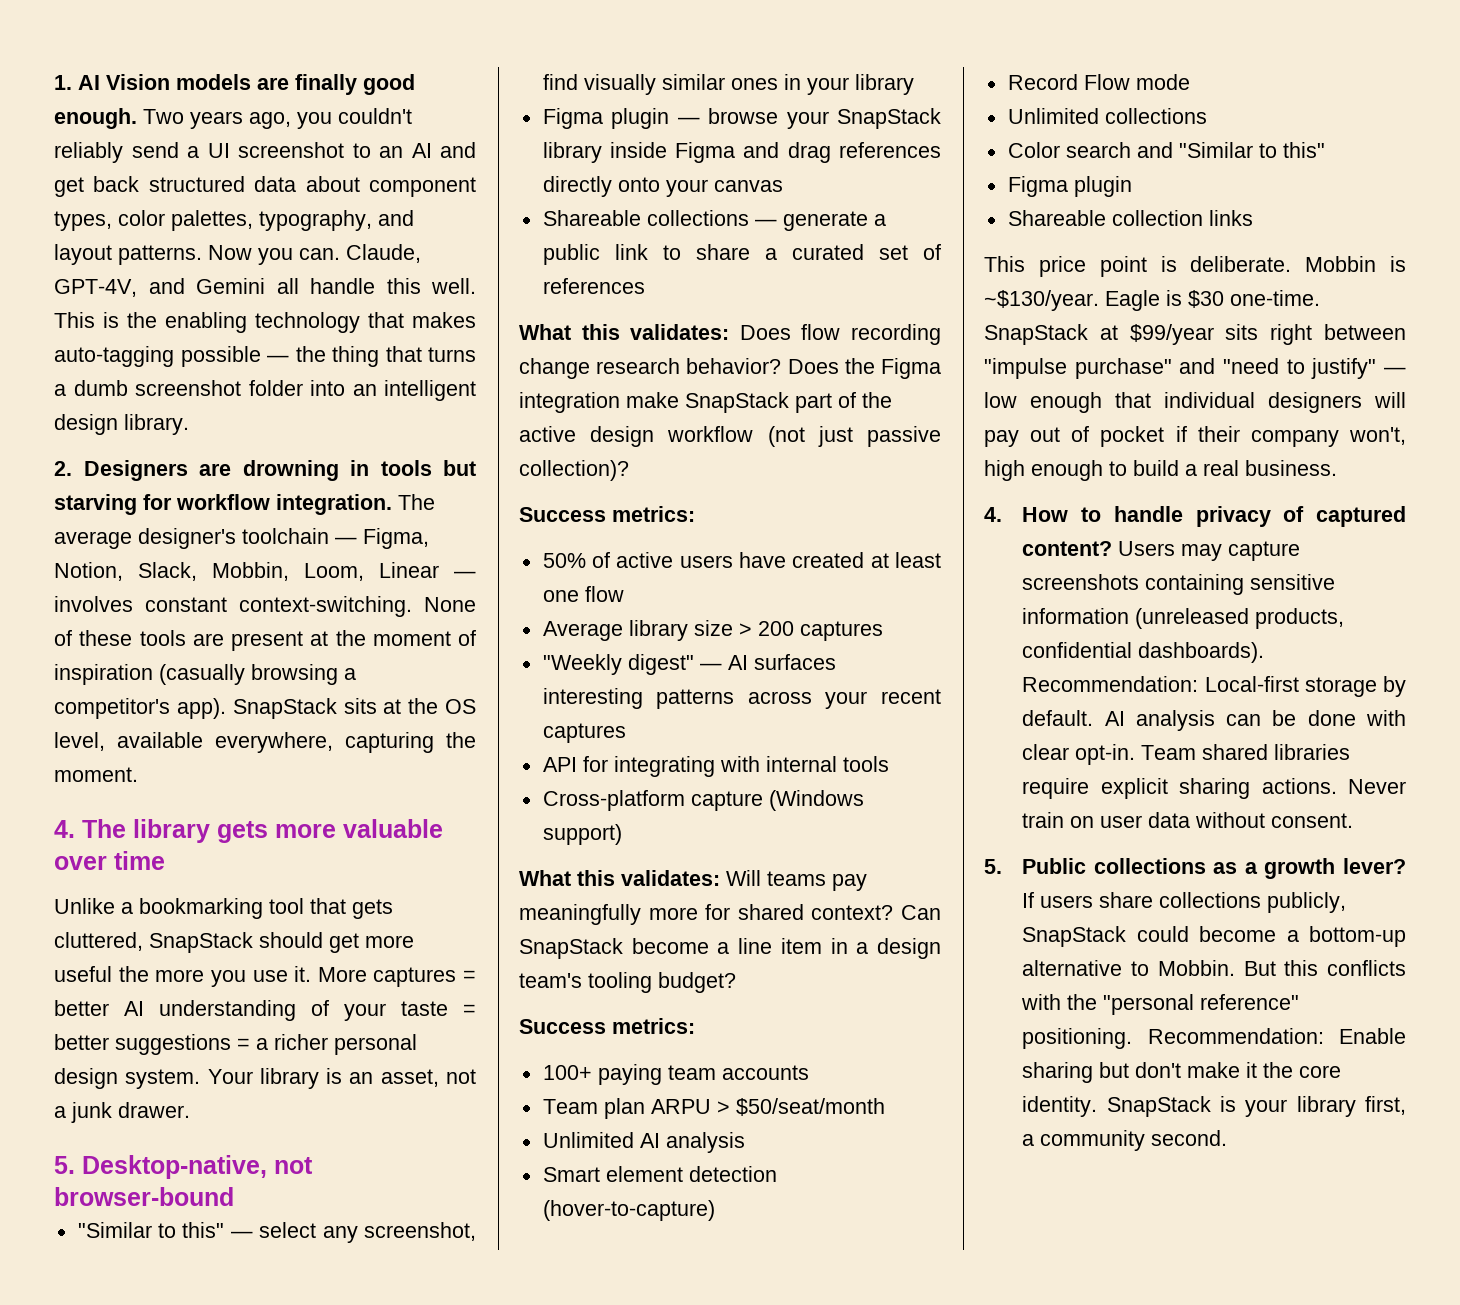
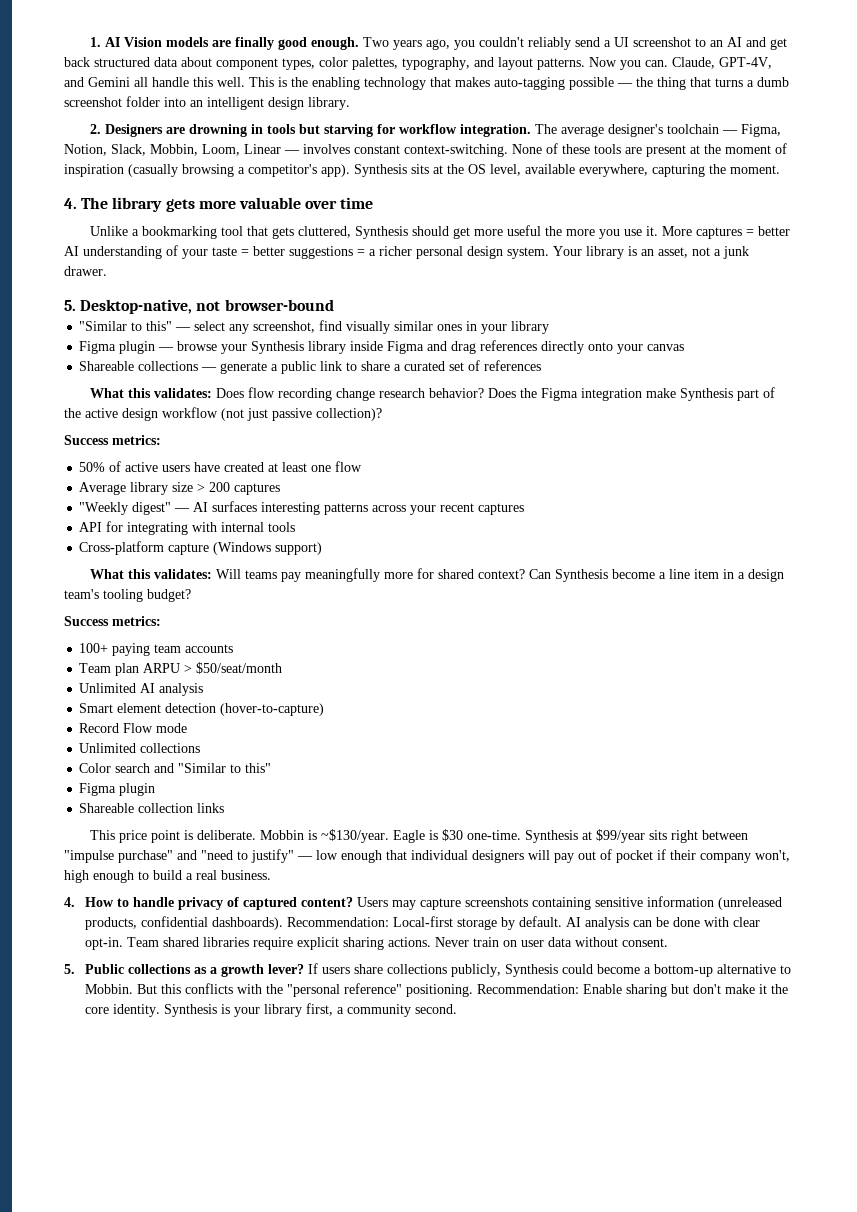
[232,698,337,719] SnapStack -> [354,164,407,177] Synthesis
[149,932,253,953] SnapStack -> [355,226,409,239] Synthesis
[837,108,941,129] SnapStack -> [251,341,305,354] Synthesis
[685,392,789,413] SnapStack -> [680,388,734,401] Synthesis
[519,938,623,959] SnapStack -> [555,569,609,582] Synthesis
[984,324,1088,345] SnapStack -> [525,830,579,843] Synthesis
[1022,926,1127,947] SnapStack -> [505,964,559,977] Synthesis
[1106,1096,1211,1117] SnapStack -> [164,1004,218,1017] Synthesis

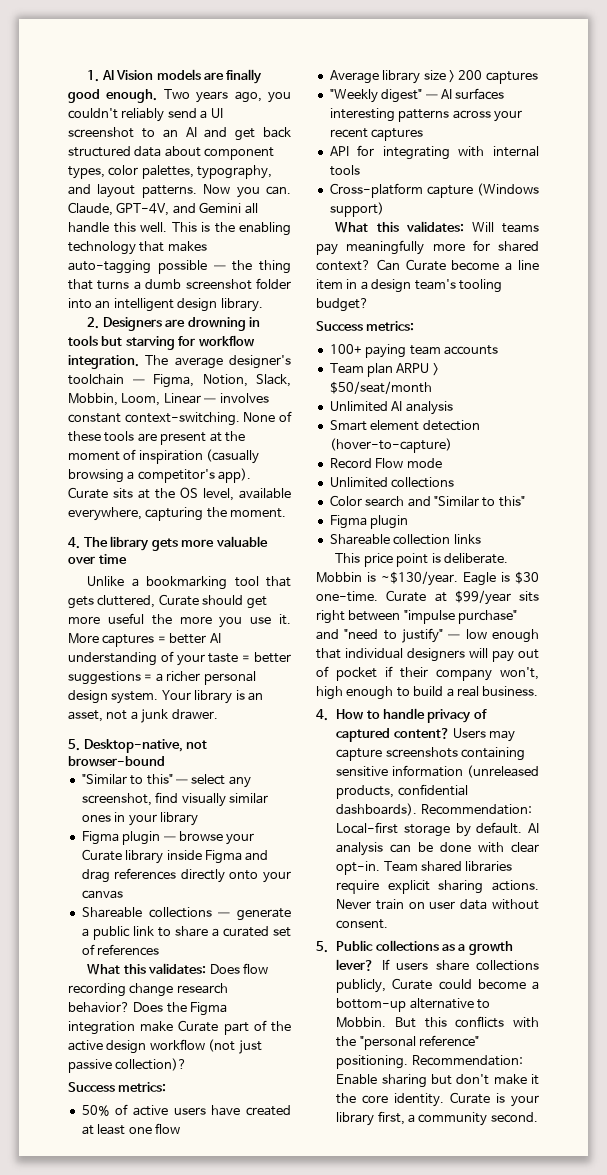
[354,164,407,177] Synthesis -> [68,487,108,499] Curate
[355,226,409,239] Synthesis -> [158,594,199,606] Curate
[251,341,305,354] Synthesis -> [81,849,122,861] Curate
[680,388,734,401] Synthesis -> [178,1020,219,1032] Curate
[555,569,609,582] Synthesis -> [405,259,446,271] Curate
[525,830,579,843] Synthesis -> [386,590,427,602] Curate
[505,964,559,977] Synthesis -> [392,978,433,990] Curate
[164,1004,218,1017] Synthesis -> [450,1092,491,1104] Curate

